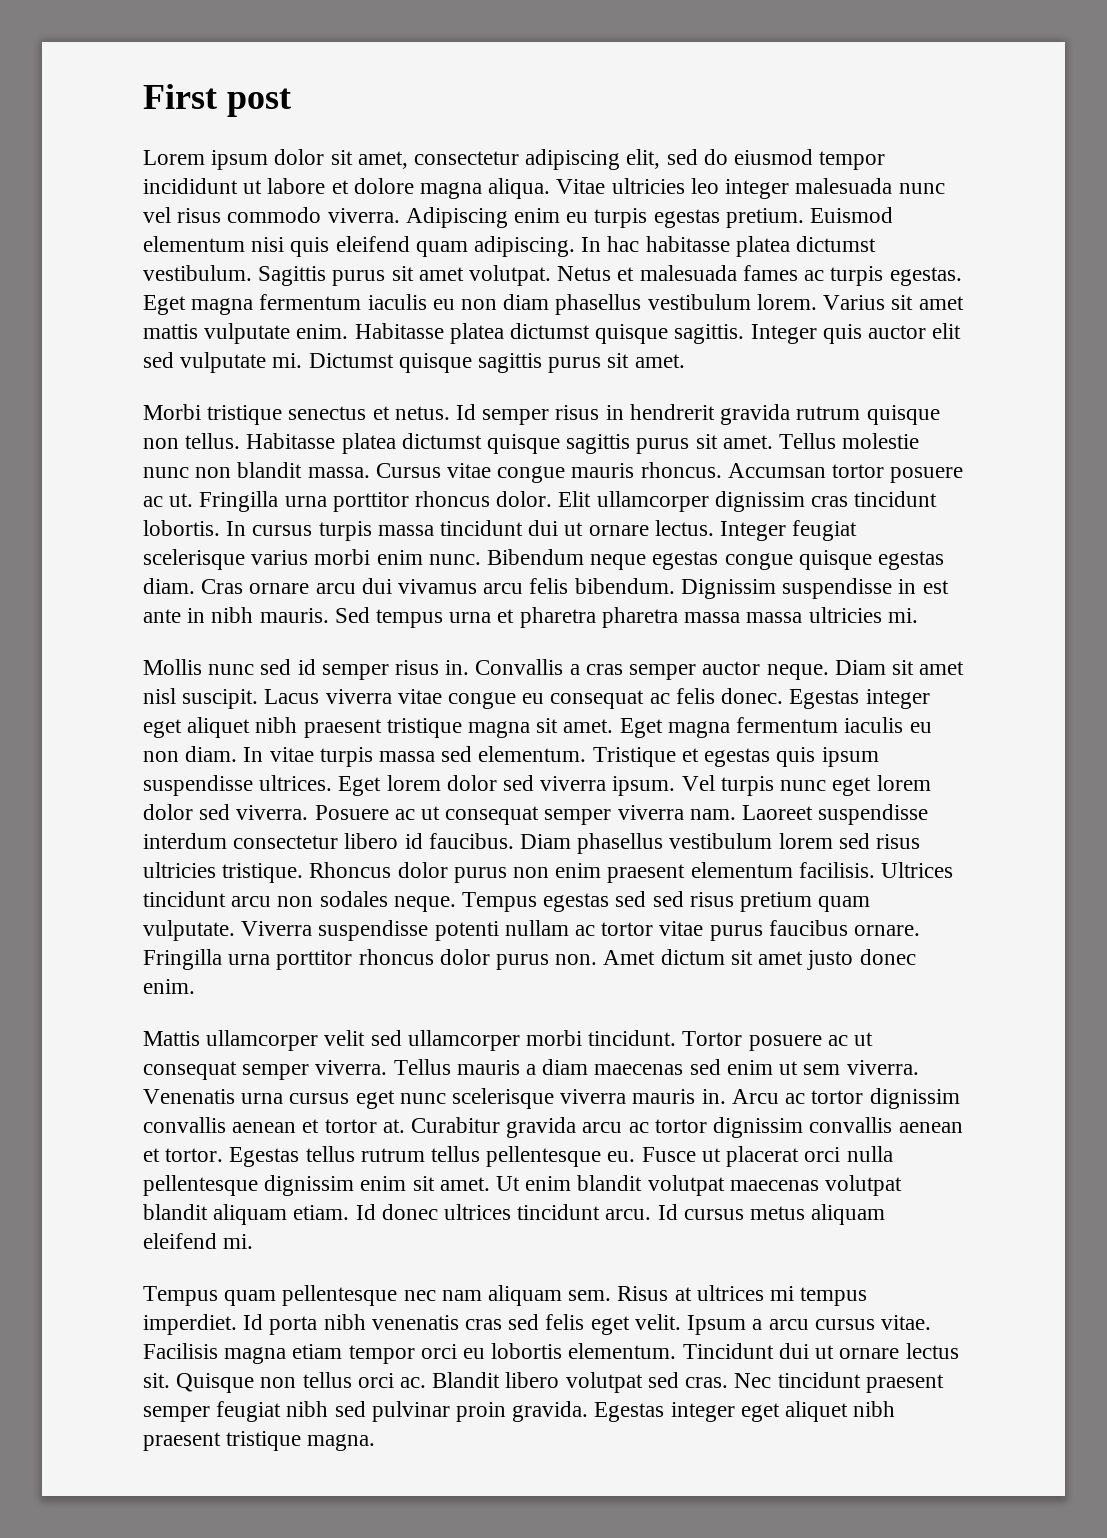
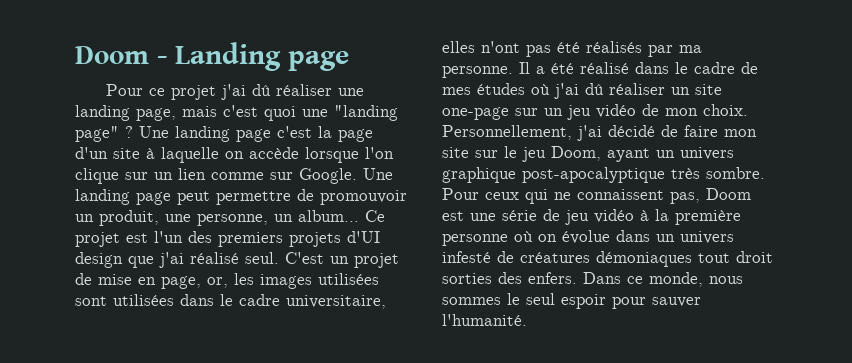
[143,84,291,117] [143,149,886,170] [143,178,945,199] [143,207,894,228] [143,236,877,257] [143,265,962,286] [143,294,964,315] [143,323,962,344] [143,352,685,373] [143,404,940,425] [143,433,920,454] [143,462,964,483] [143,491,938,512] [143,520,858,541] [143,549,945,570] [143,578,949,599] [143,607,918,628] [143,659,965,680] [143,688,930,709] [143,717,932,738] [143,746,879,767] [143,775,931,796] [143,804,929,825] [143,833,921,854] [143,862,954,883] [143,891,871,912] [143,920,921,941] [143,949,916,970] [143,979,195,994] [143,1030,874,1051] [143,1059,919,1080] [143,1088,960,1109] [143,1117,963,1138] [143,1146,893,1167] [143,1175,903,1196] [143,1204,886,1225] [143,1233,254,1249] [143,1285,868,1306] [143,1314,931,1335] [143,1343,959,1364] [143,1372,944,1393] [143,1401,896,1422] [143,1431,376,1451] First post // Lorem ipsum dolor sit amet, consectetur adipiscing elit, sed do eiusmod tempor incididunt ut labore et dolore magna aliqua. Vitae ultricies leo integer malesuada nunc vel risus commodo viverra. Adipiscing enim eu turpis egestas pretium. Euismod elementum nisi quis eleifend quam adipiscing. In hac habitasse platea dictumst vestibulum. Sagittis purus sit amet volutpat. Netus et malesuada fames ac turpis egestas. Eget magna fermentum iaculis eu non diam phasellus vestibulum lorem. Varius sit amet mattis vulputate enim. Habitasse platea dictumst quisque sagittis. Integer quis auctor elit sed vulputate mi. Dictumst quisque sagittis purus sit amet. // Morbi tristique senectus et netus. Id semper risus in hendrerit gravida rutrum quisque non tellus. Habitasse platea dictumst quisque sagittis purus sit amet. Tellus molestie nunc non blandit massa. Cursus vitae congue mauris rhoncus. Accumsan tortor posuere ac ut. Fringilla urna porttitor rhoncus dolor. Elit ullamcorper dignissim cras tincidunt lobortis. In cursus turpis massa tincidunt dui ut ornare lectus. Integer feugiat scelerisque varius morbi enim nunc. Bibendum neque egestas congue quisque egestas diam. Cras ornare arcu dui vivamus arcu felis bibendum. Dignissim suspendisse in est ante in nibh mauris. Sed tempus urna et pharetra pharetra massa massa ultricies mi. // Mollis nunc sed id semper risus in. Convallis a cras semper auctor neque. Diam sit amet nisl suscipit. Lacus viverra vitae congue eu consequat ac felis donec. Egestas integer eget aliquet nibh praesent tristique magna sit amet. Eget magna fermentum iaculis eu non diam. In vitae turpis massa sed elementum. Tristique et egestas quis ipsum suspendisse ultrices. Eget lorem dolor sed viverra ipsum. Vel turpis nunc eget lorem dolor sed viverra. Posuere ac ut consequat semper viverra nam. Laoreet suspendisse interdum consectetur libero id faucibus. Diam phasellus vestibulum lorem sed risus ultricies tristique. Rhoncus dolor purus non enim praesent elementum facilisis. Ultrices tincidunt arcu non sodales neque. Tempus egestas sed sed risus pretium quam vulputate. Viverra suspendisse potenti nullam ac tortor vitae purus faucibus ornare. Fringilla urna porttitor rhoncus dolor purus non. Amet dictum sit amet justo donec enim. // Mattis ullamcorper velit sed ullamcorper morbi tincidunt. Tortor posuere ac ut consequat semper viverra. Tellus mauris a diam maecenas sed enim ut sem viverra. Venenatis urna cursus eget nunc scelerisque viverra mauris in. Arcu ac tortor dignissim convallis aenean et tortor at. Curabitur gravida arcu ac tortor dignissim convallis aenean et tortor. Egestas tellus rutrum tellus pellentesque eu. Fusce ut placerat orci nulla pellentesque dignissim enim sit amet. Ut enim blandit volutpat maecenas volutpat blandit aliquam etiam. Id donec ultrices tincidunt arcu. Id cursus metus aliquam eleifend mi. // Tempus quam pellentesque nec nam aliquam sem. Risus at ultrices mi tempus imperdiet. Id porta nibh venenatis cras sed felis eget velit. Ipsum a arcu cursus vitae. Facilisis magna etiam tempor orci eu lobortis elementum. Tincidunt dui ut ornare lectus sit. Quisque non tellus orci ac. Blandit libero volutpat sed cras. Nec tincidunt praesent semper feugiat nibh sed pulvinar proin gravida. Egestas integer eget aliquet nibh praesent tristique magna. -> [75,42,349,71] [105,84,364,100] [75,105,398,121] [75,126,373,142] [75,147,394,163] [75,168,393,184] [75,189,407,205] [75,210,385,226] [75,231,380,247] [75,252,399,268] [75,273,379,289] [75,294,386,309] [442,41,702,57] [442,62,758,78] [442,83,722,99] [442,104,748,120] [442,125,757,141] [442,146,734,162] [442,167,765,183] [442,188,751,204] [442,209,741,225] [442,230,734,246] [442,251,773,267] [442,272,743,287] [442,293,701,309] [442,314,527,326] Doom - Landing page // Pour ce projet j'ai dû réaliser une landing page, mais c'est quoi une "landing page" ? Une landing page c'est la page d'un site à laquelle on accède lorsque l'on clique sur un lien comme sur Google. Une landing page peut permettre de promouvoir un produit, une personne, un album... Ce projet est l'un des premiers projets d'UI design que j'ai réalisé seul. C'est un projet de mise en page, or, les images utilisées sont utilisées dans le cadre universitaire, elles n'ont pas été réalisés par ma personne. Il a été réalisé dans le cadre de mes études où j'ai dû réaliser un site one-page sur un jeu vidéo de mon choix. Personnellement, j'ai décidé de faire mon site sur le jeu Doom, ayant un univers graphique post-apocalyptique très sombre. Pour ceux qui ne connaissent pas, Doom est une série de jeu vidéo à la première personne où on évolue dans un univers infesté de créatures démoniaques tout droit sorties des enfers. Dans ce monde, nous sommes le seul espoir pour sauver l'humanité.

